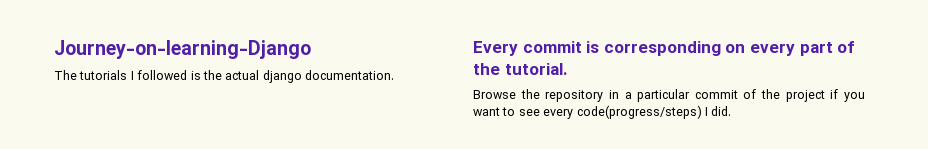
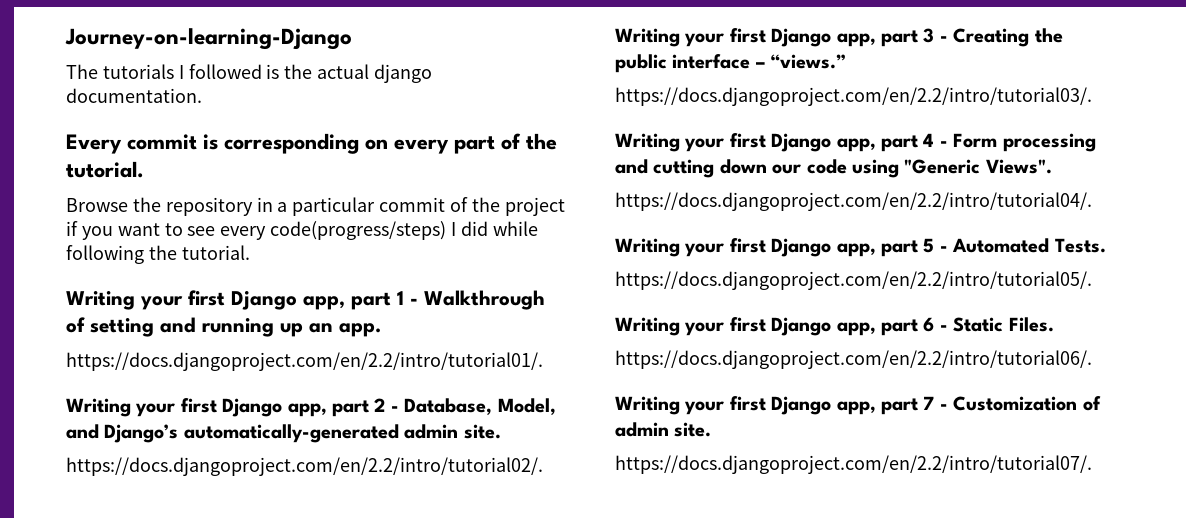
[711,106,732,116] did. -> [460,221,538,236] [66,245,250,264] [66,290,545,310] [66,317,381,337] [66,352,543,371] [66,398,556,417] [66,424,501,443] [66,457,543,476] [615,28,1063,47] [615,54,847,73] [615,87,1092,106] [615,133,1096,152] [615,159,1052,178] [615,192,1092,211] [615,238,1106,257] [615,271,1092,290] [615,317,1054,336] [615,350,1092,369] [615,396,1101,415] [615,422,712,437] [615,455,1092,474] did while following the tutorial. // Writing your first Django app, part 1 - Walkthrough of setting and running up an app. // https://docs.djangoproject.com/en/2.2/intro/tutorial01/. // Writing your first Django app, part 2 - Database, Model, and Django’s automatically-generated admin site. // https://docs.djangoproject.com/en/2.2/intro/tutorial02/. // Writing your first Django app, part 3 - Creating the public interface – “views.” // https://docs.djangoproject.com/en/2.2/intro/tutorial03/. // Writing your first Django app, part 4 - Form processing and cutting down our code using "Generic Views". // https://docs.djangoproject.com/en/2.2/intro/tutorial04/. // Writing your first Django app, part 5 - Automated Tests. // https://docs.djangoproject.com/en/2.2/intro/tutorial05/. // Writing your first Django app, part 6 - Static Files. // https://docs.djangoproject.com/en/2.2/intro/tutorial06/. // Writing your first Django app, part 7 - Customization of admin site. // https://docs.djangoproject.com/en/2.2/intro/tutorial07/.

